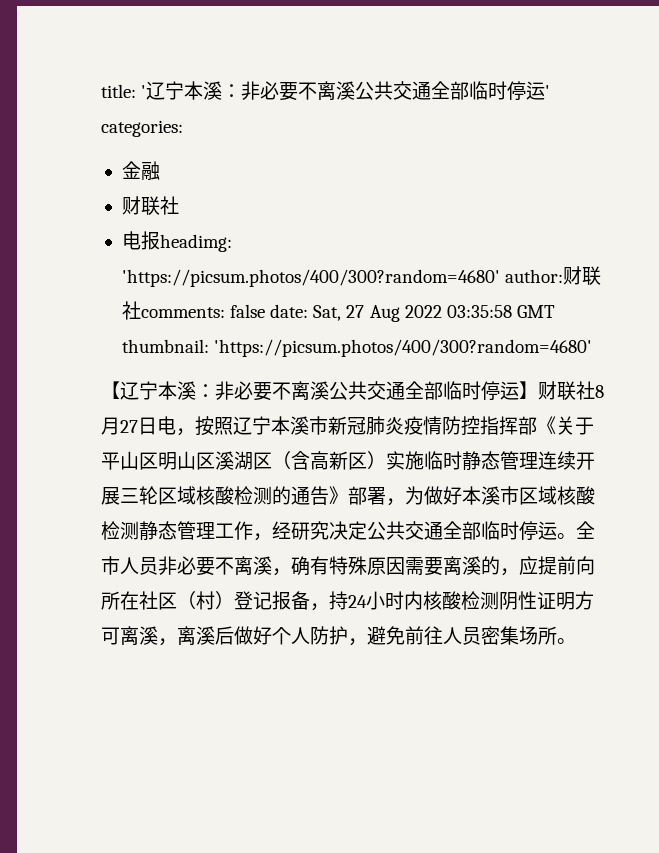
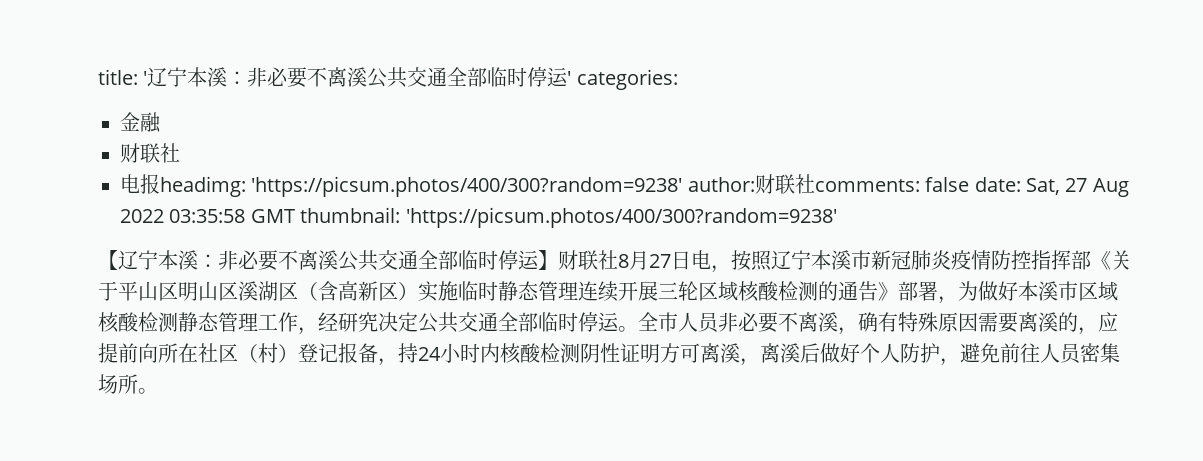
[121,269,500,287] 'https://picsum.photos/400/300?random=4680' -> [251,176,683,197] 'https://picsum.photos/400/300?random=9238'
[214,339,593,357] 'https://picsum.photos/400/300?random=4680' -> [405,207,837,228] 'https://picsum.photos/400/300?random=9238'

